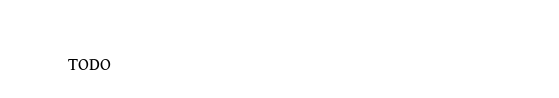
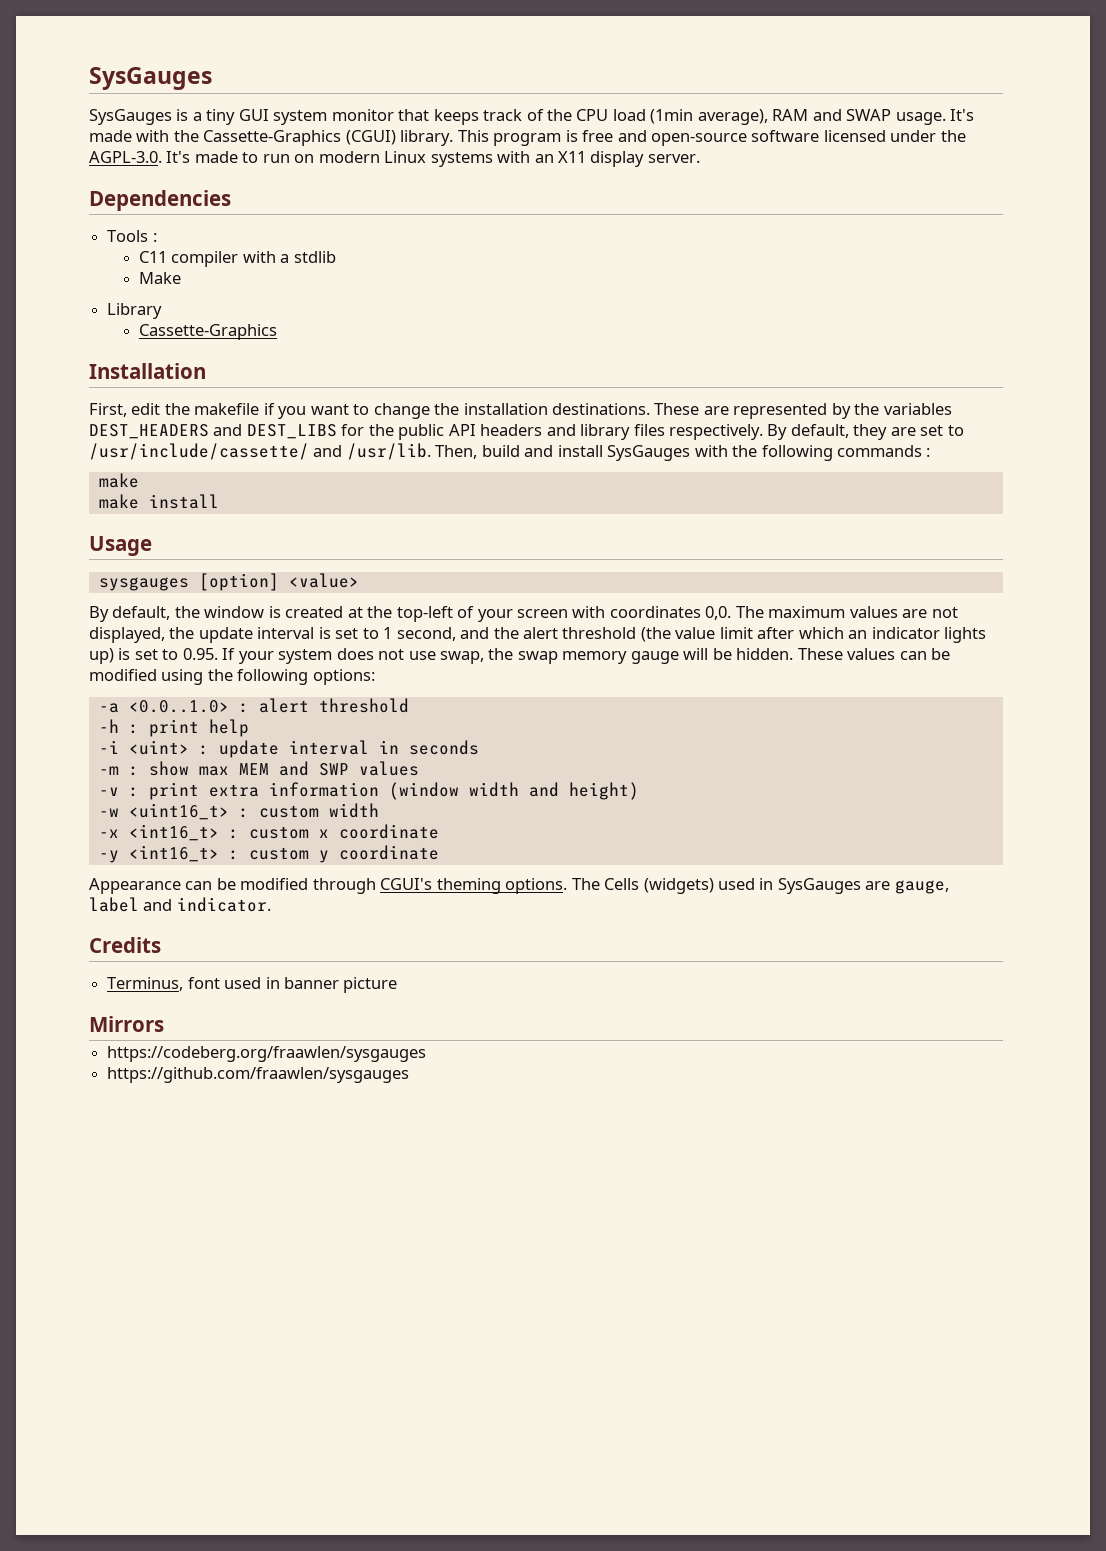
[68,59,111,70] TODO -> [89,67,212,90] [89,109,975,125] [89,130,966,146] [89,151,700,167] [89,190,231,211] [107,230,157,242] [138,251,336,267] [138,272,181,284] [107,303,163,319] [138,324,277,340] [89,363,206,379] [89,403,952,419] [89,424,964,440] [89,443,931,461] [98,473,139,488] [98,494,219,509] [89,536,152,556] [98,573,359,591] [89,606,958,622] [89,627,987,643] [89,648,951,664] [89,669,375,685] [98,698,409,713] [98,719,249,737] [98,740,479,758] [98,761,419,776] [98,782,639,800] [98,803,379,820] [98,824,439,841] [98,845,439,863] [89,878,949,894] [89,897,271,912] [89,937,161,953] [107,977,398,993] [89,1016,164,1032] [107,1046,427,1062] [107,1067,410,1083] SysGauges // SysGauges is a tiny GUI system monitor that keeps track of the CPU load (1min average), RAM and SWAP usage. It's made with the Cassette-Graphics (CGUI) library. This program is free and open-source software licensed under the AGPL-3.0. It's made to run on modern Linux systems with an X11 display server. // Dependencies // Tools : // C11 compiler with a stdlib // Make // Library // Cassette-Graphics // Installation // First, edit the makefile if you want to change the installation destinations. These are represented by the variables DEST_HEADERS and DEST_LIBS for the public API headers and library files respectively. By default, they are set to /usr/include/cassette/ and /usr/lib. Then, build and install SysGauges with the following commands : // make // make install // Usage // sysgauges [option] <value> // By default, the window is created at the top-left of your screen with coordinates 0,0. The maximum values are not displayed, the update interval is set to 1 second, and the alert threshold (the value limit after which an indicator lights up) is set to 0.95. If your system does not use swap, the swap memory gauge will be hidden. These values can be modified using the following options: // -a <0.0..1.0> : alert threshold // -h : print help // -i <uint> : update interval in seconds // -m : show max MEM and SWP values // -v : print extra information (window width and height) // -w <uint16_t> : custom width // -x <int16_t> : custom x coordinate // -y <int16_t> : custom y coordinate // Appearance can be modified through CGUI's theming options. The Cells (widgets) used in SysGauges are gauge, label and indicator. // Credits // Terminus, font used in banner picture // Mirrors // https://codeberg.org/fraawlen/sysgauges // https://github.com/fraawlen/sysgauges

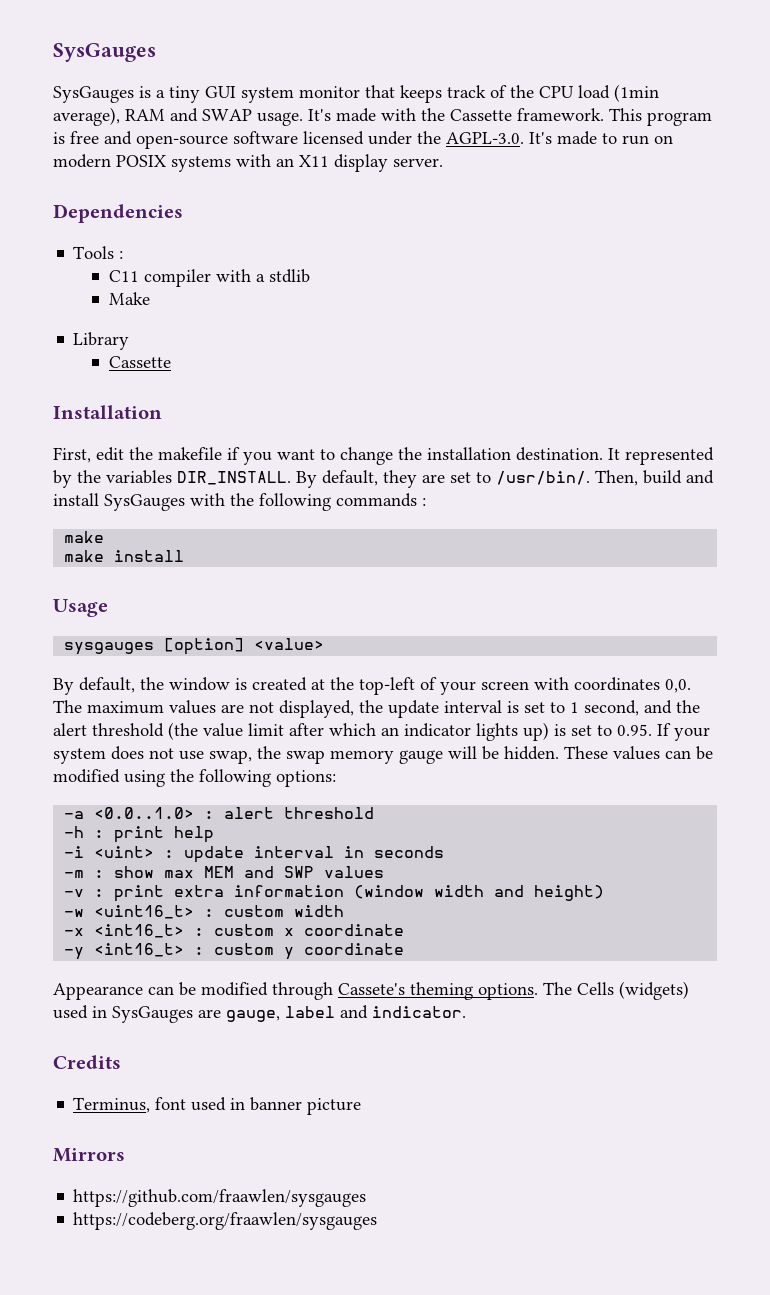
[203,130,454,146] Cassette-Graphics (CGUI) library. -> [450,108,604,121] Cassette framework.
[384,151,427,163] Linux -> [116,155,166,167] POSIX
[138,324,277,340] Cassette-Graphics -> [109,356,172,368] Cassette
[552,403,729,415] destinations. These are -> [516,447,620,461] destination. It
[89,424,764,440] DEST_HEADERS and DEST_LIBS for the public API headers and library files respectively. -> [177,471,291,485] DIR_INSTALL.
[89,443,431,460] /usr/include/cassette/ and /usr/lib. -> [496,471,590,485] /usr/bin/.
[380,878,433,890] CGUI's -> [338,983,405,995] Cassete's
(164, 1024) none -> [73,1189,367,1207] // https://github.com/fraawlen/sysgauges
[107,1067,410,1083] // https://github.com/fraawlen/sysgauges -> (378, 1221) none

